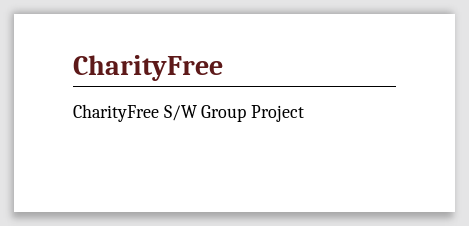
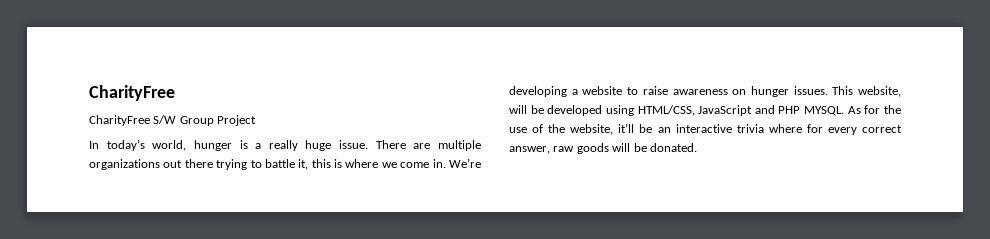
(305, 113) none -> [89,139,481,151] [89,158,481,170] [509,86,901,97] [509,105,901,116] [509,123,902,135] [509,143,697,154] // In today’s world, hunger is a really huge issue. There are multiple organizations out there trying to battle it, this is where we come in. We’re developing a website to raise awareness on hunger issues. This website, will be developed using HTML/CSS, JavaScript and PHP MYSQL. As for the use of the website, it’ll be an interactive trivia where for every correct answer, raw goods will be donated.

